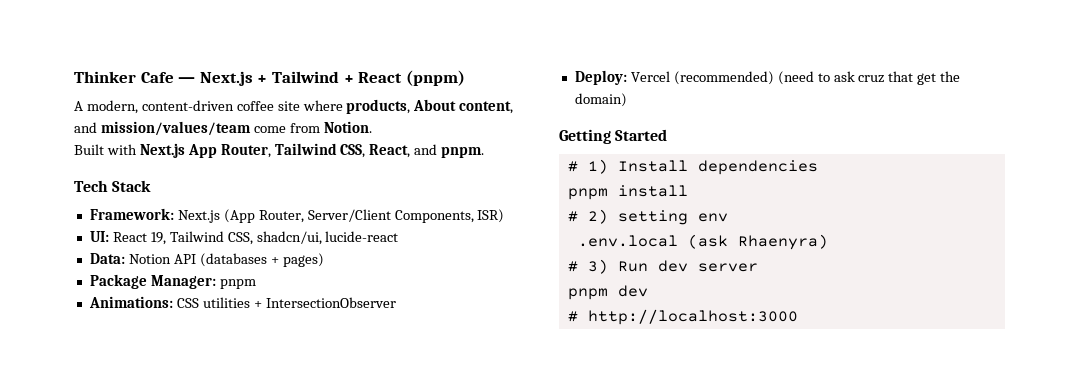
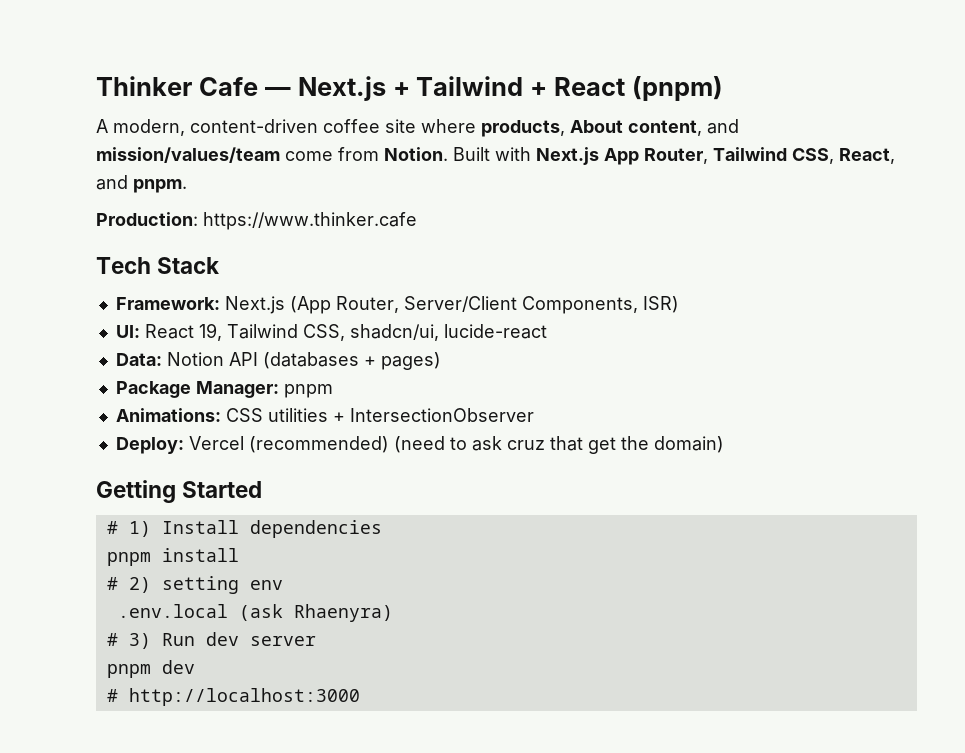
(372, 127) // -> (448, 154) none
(485, 152) none -> [96,212,417,230] // Production: https://www.thinker.cafe

